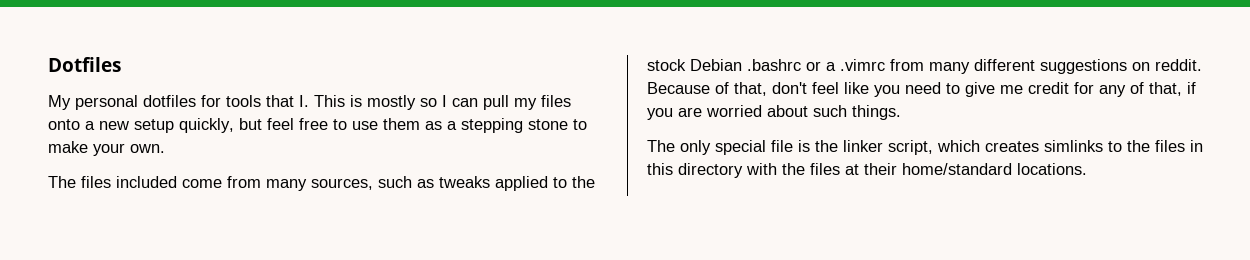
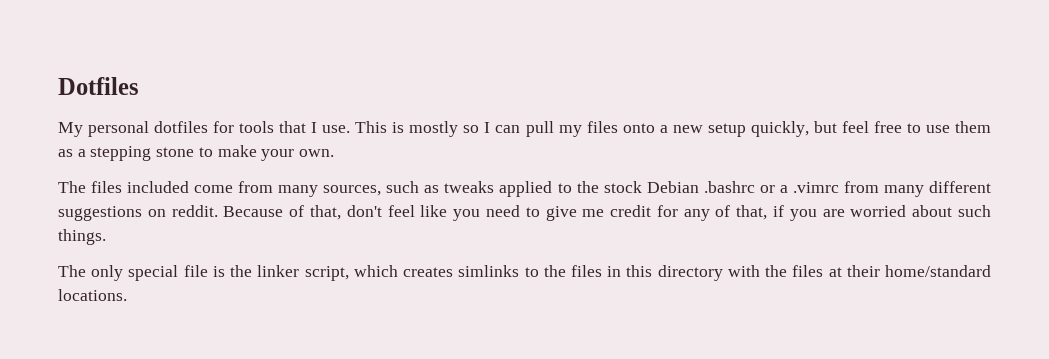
[299,95,309,107] I. -> [311,122,351,133] I use.

